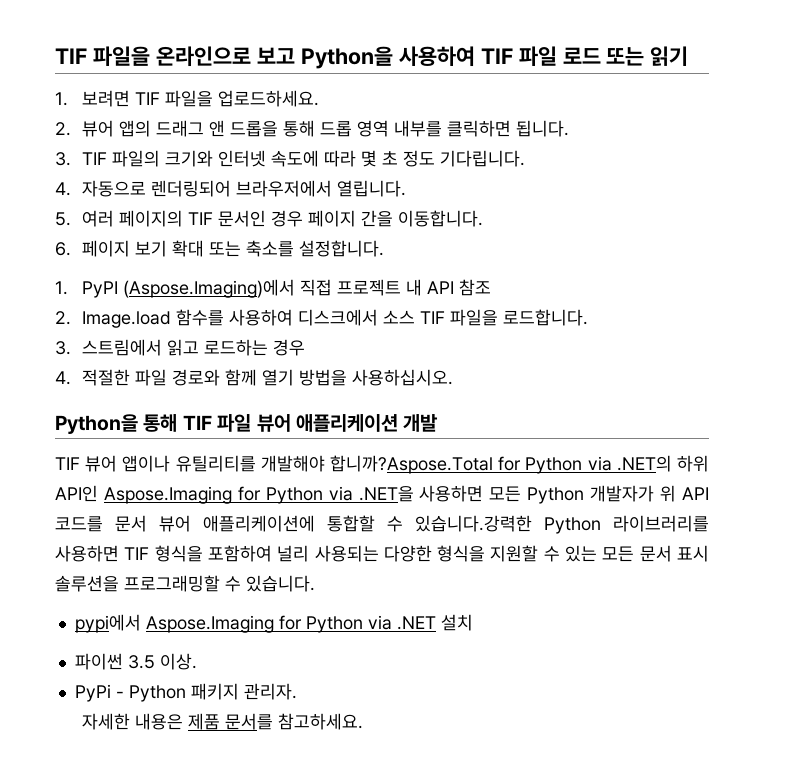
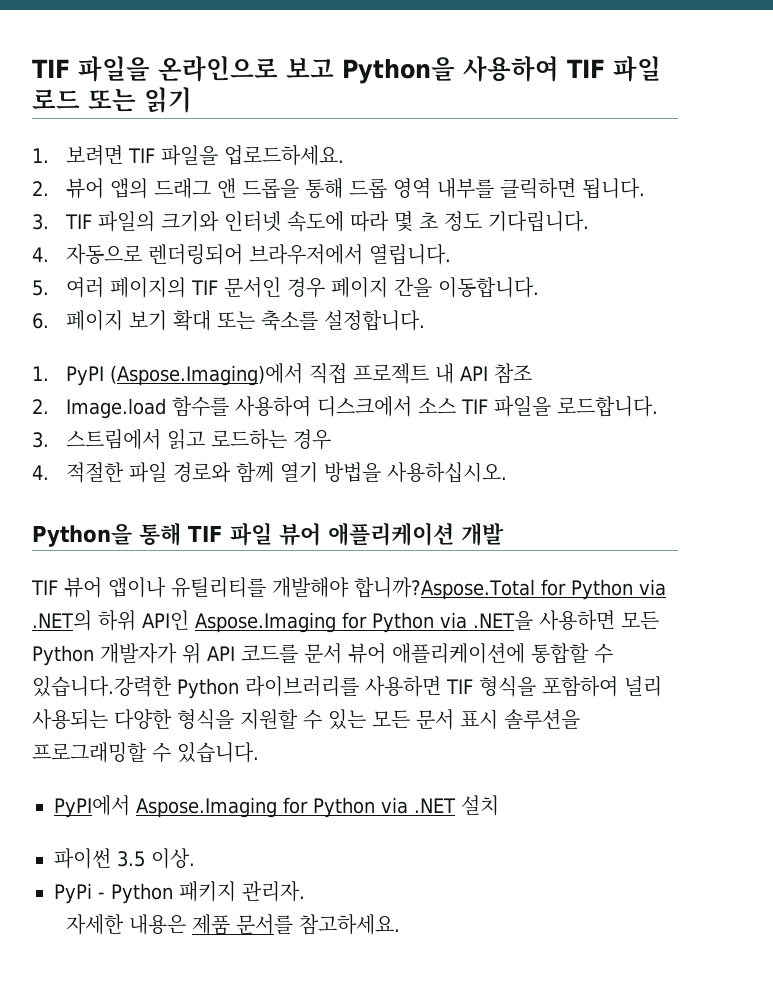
[74,614,141,633] pypi에서 -> [54,795,130,818] PyPI에서

